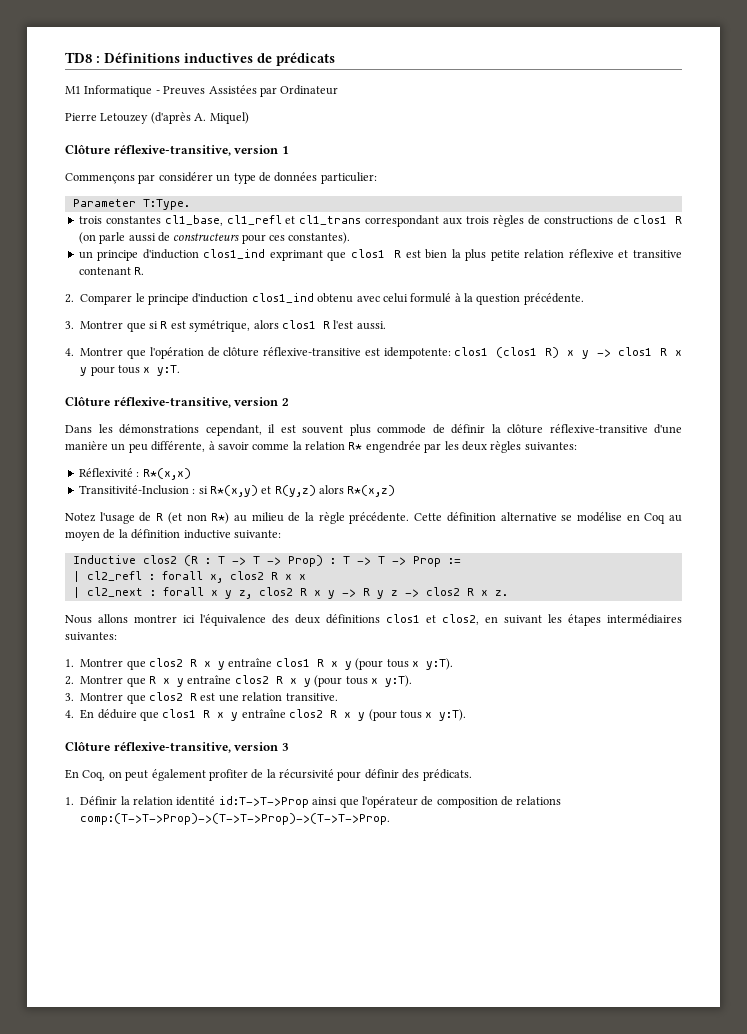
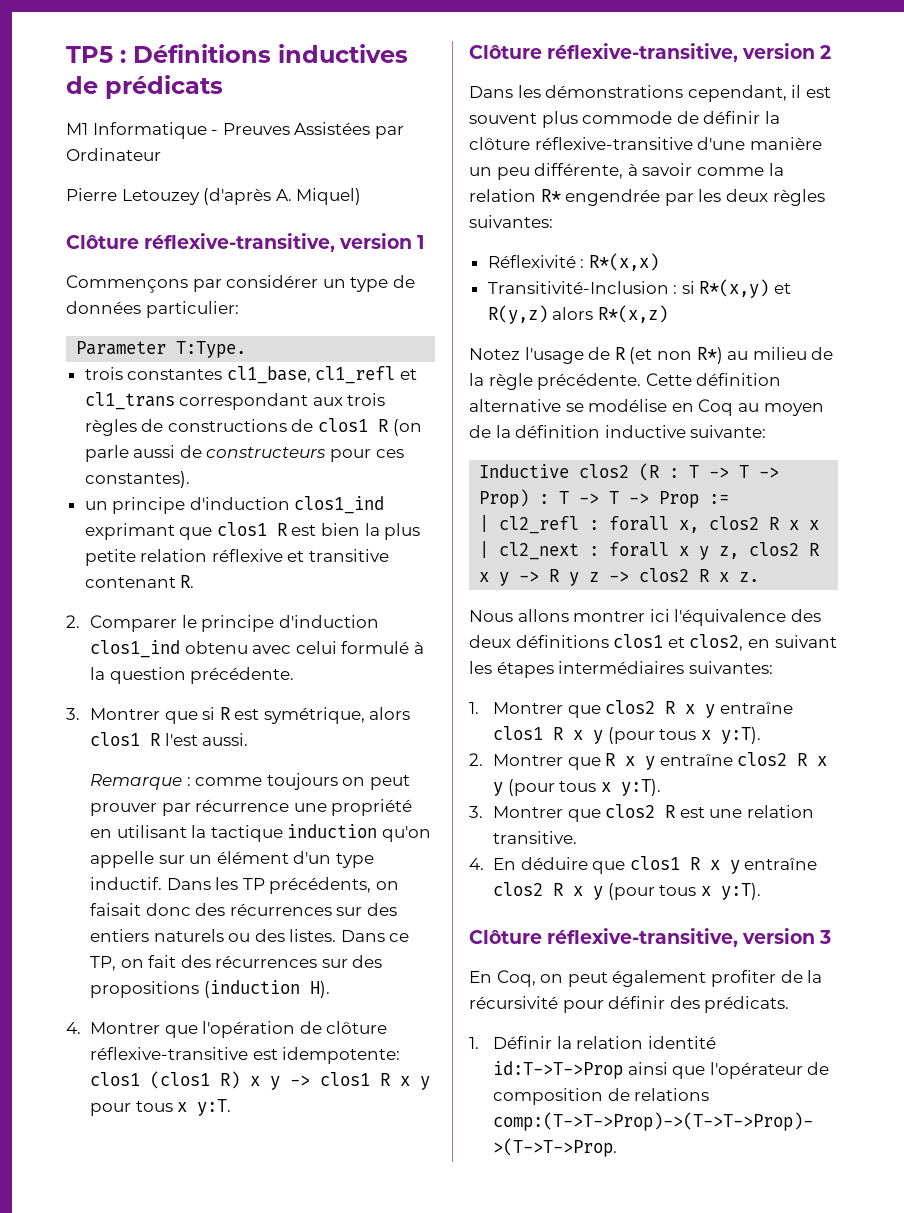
[65,52,92,63] TD8 -> [66,46,113,63] TP5
(386, 325) none -> [89,773,410,790] [89,799,413,816] [89,824,431,842] [89,851,374,868] [89,877,399,894] [89,903,397,916] [89,929,410,942] [89,955,383,971] [89,980,330,998] // Remarque : comme toujours on peut prouver par récurrence une propriété en utilisant la tactique induction qu'on appelle sur un élément d'un type inductif. Dans les TP précédents, on faisait donc des récurrences sur des entiers naturels ou des listes. Dans ce TP, on fait des récurrences sur des propositions (induction H).

